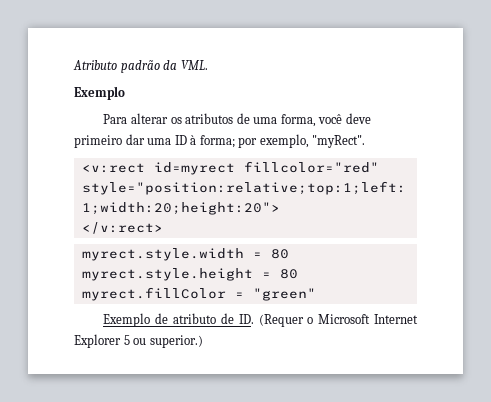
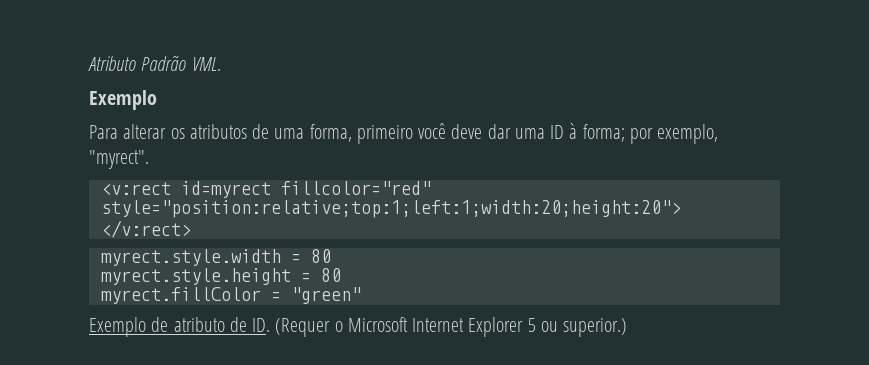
[120,60,178,73] padrão da -> [141,55,187,71] Padrão
(316, 120) none -> [356,125,413,144] primeiro
[74,135,122,148] primeiro -> (483, 131) none
[312,135,366,148] "myRect". -> [89,150,149,169] "myrect".

